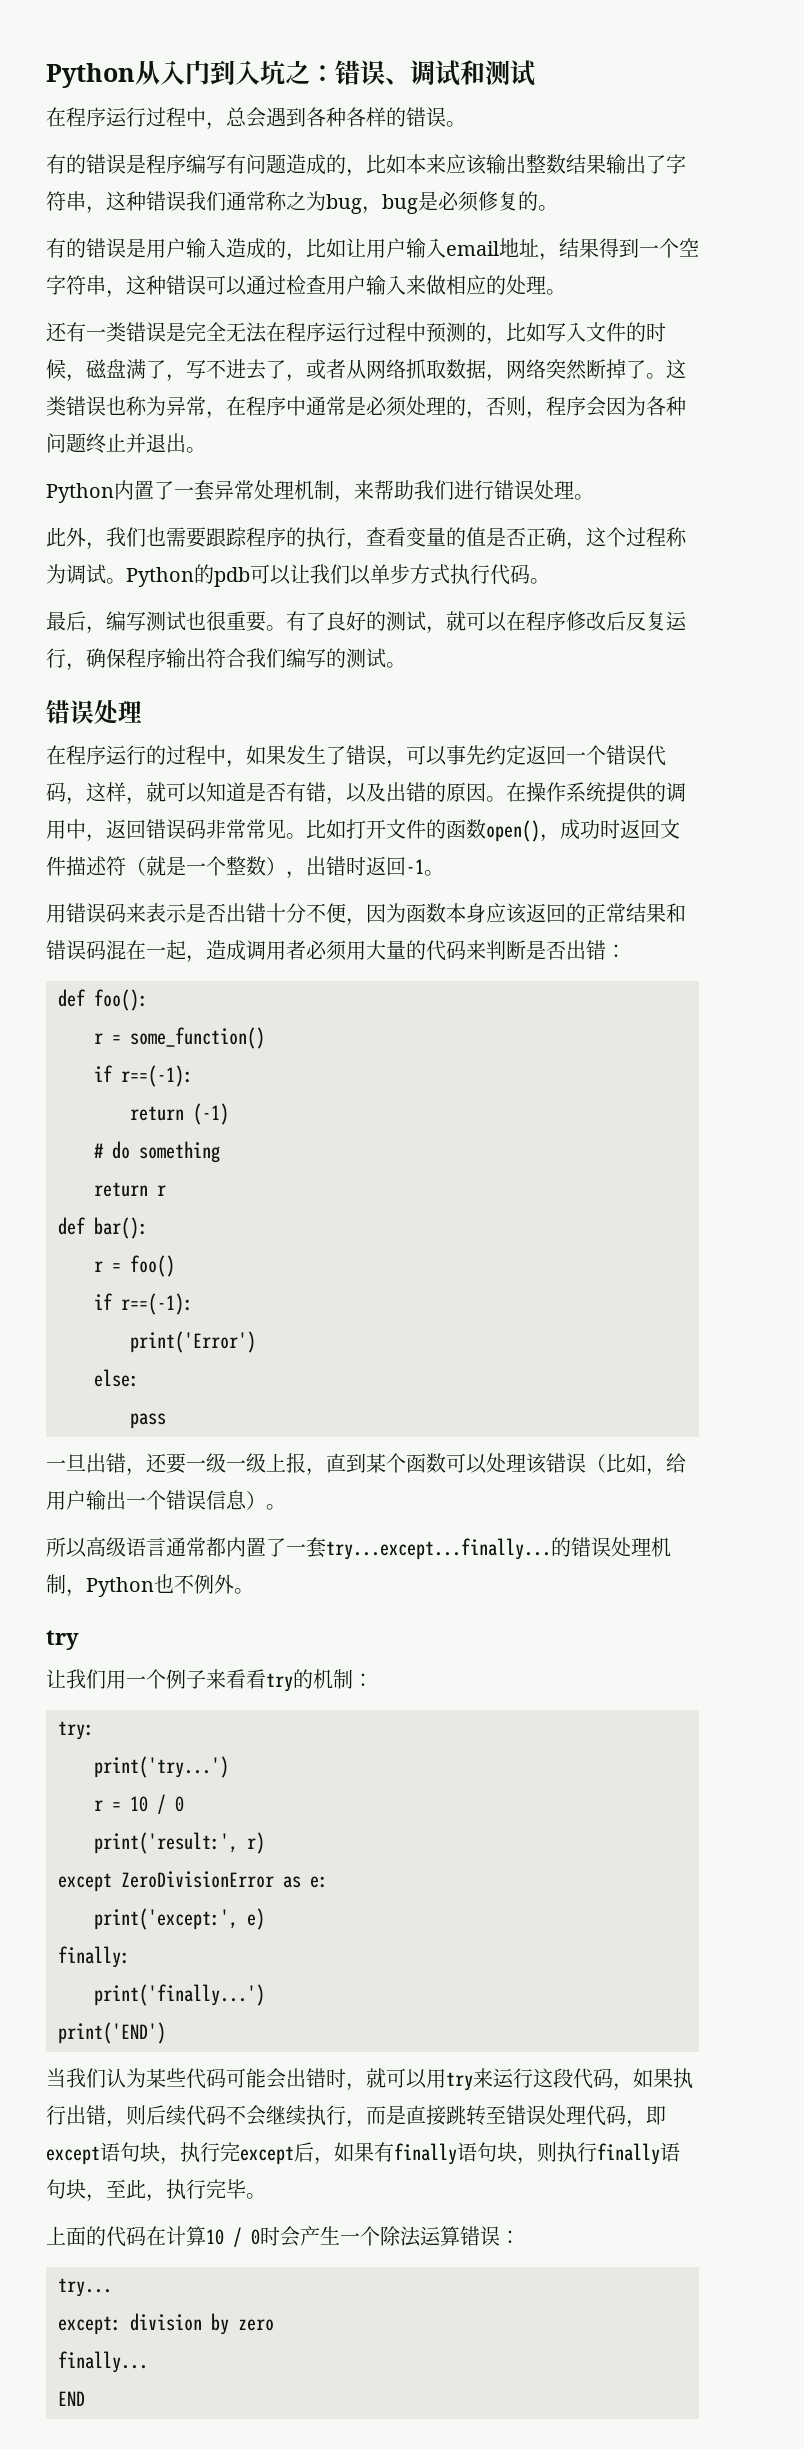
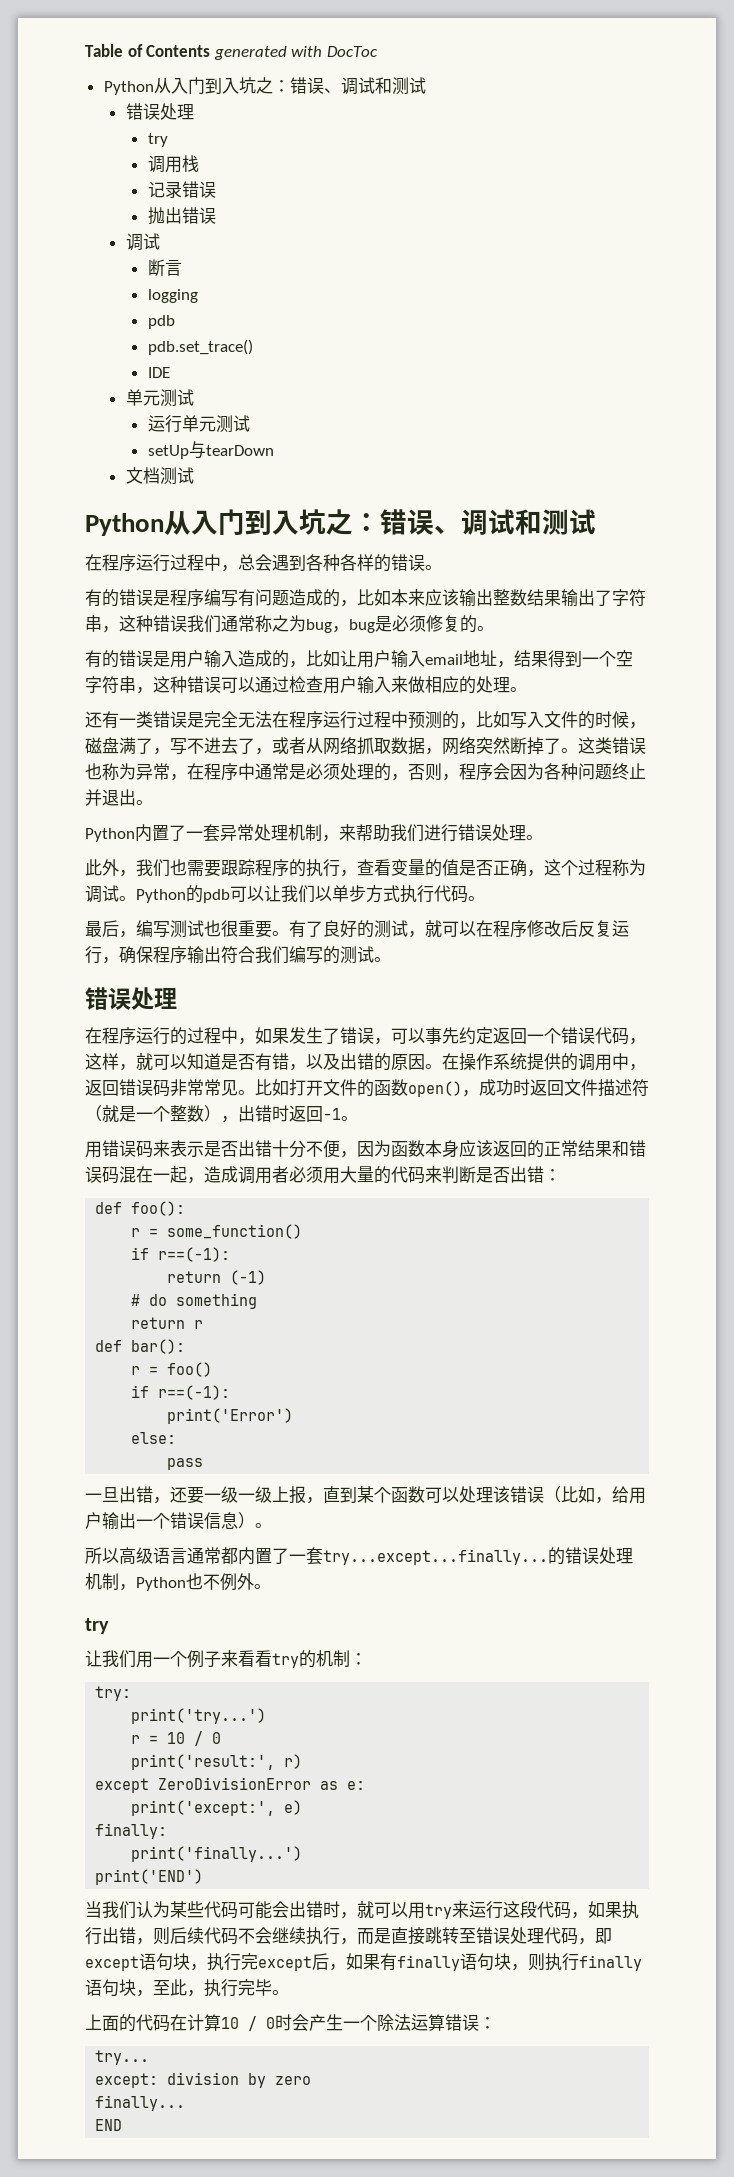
(46, 75) none -> [85,44,378,60] [103,77,426,95] [125,103,194,120] [147,133,168,147] [147,155,199,173] [147,181,216,198] [147,207,216,224] [125,233,160,251] [147,259,182,276] [147,289,198,303] [147,315,175,329] [147,339,253,355] [147,367,170,378] [125,389,194,407] [147,415,250,433] [147,441,274,459] [125,467,194,485] Table of Contents generated with DocToc // Python从入门到入坑之：错误、调试和测试 // 错误处理 // try // 调用栈 // 记录错误 // 抛出错误 // 调试 // 断言 // logging // pdb // pdb.set_trace() // IDE // 单元测试 // 运行单元测试 // setUp与tearDown // 文档测试 //

